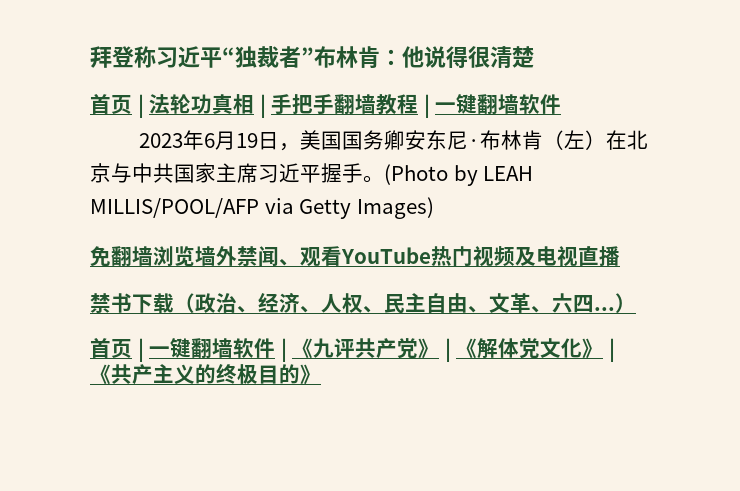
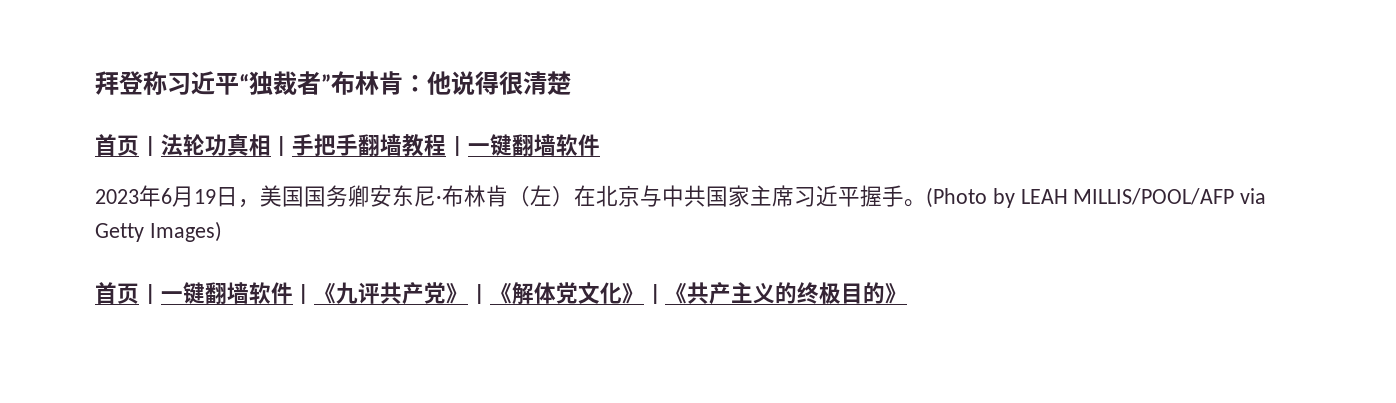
[90,246,620,267] [90,292,636,313] // 免翻墙浏览墙外禁闻、观看YouTube热门视频及电视直播 // 禁书下载（政治、经济、人权、民主自由、文革、六四...） -> (222, 231) none

